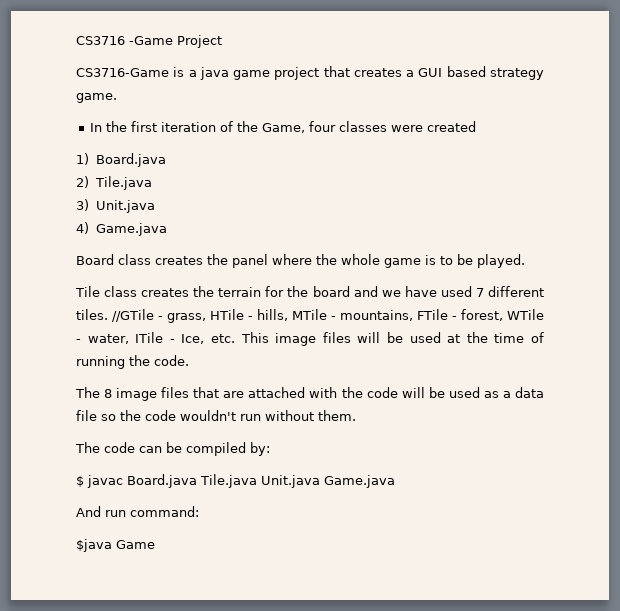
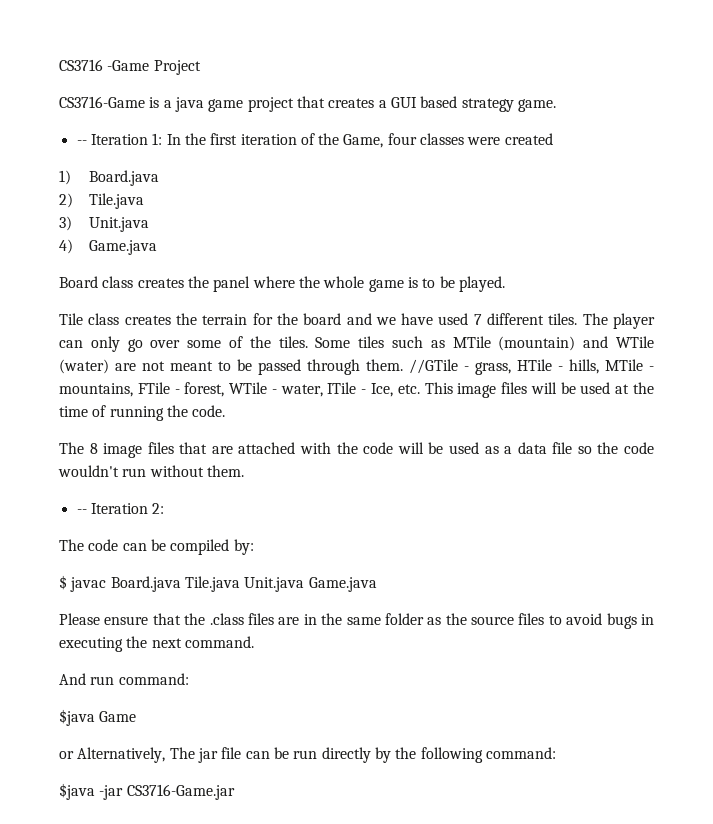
(117, 98) none -> [76,133,163,145] -- Iteration 1:
(108, 314) none -> [582,313,655,329] [59,336,654,352] [59,359,403,375] The player can only go over some of the tiles. Some tiles such as MTile (mountain) and WTile (water) are not meant to be passed through them.
(356, 415) none -> [76,503,165,514] // -- Iteration 2:
(395, 481) none -> [59,613,655,629] [59,636,254,652] // Please ensure that the .class files are in the same folder as the source files to avoid bugs in executing the next command.
(155, 544) none -> [59,747,556,763] [59,783,235,800] // or Alternatively, The jar file can be run directly by the following command: // $java -jar CS3716-Game.jar

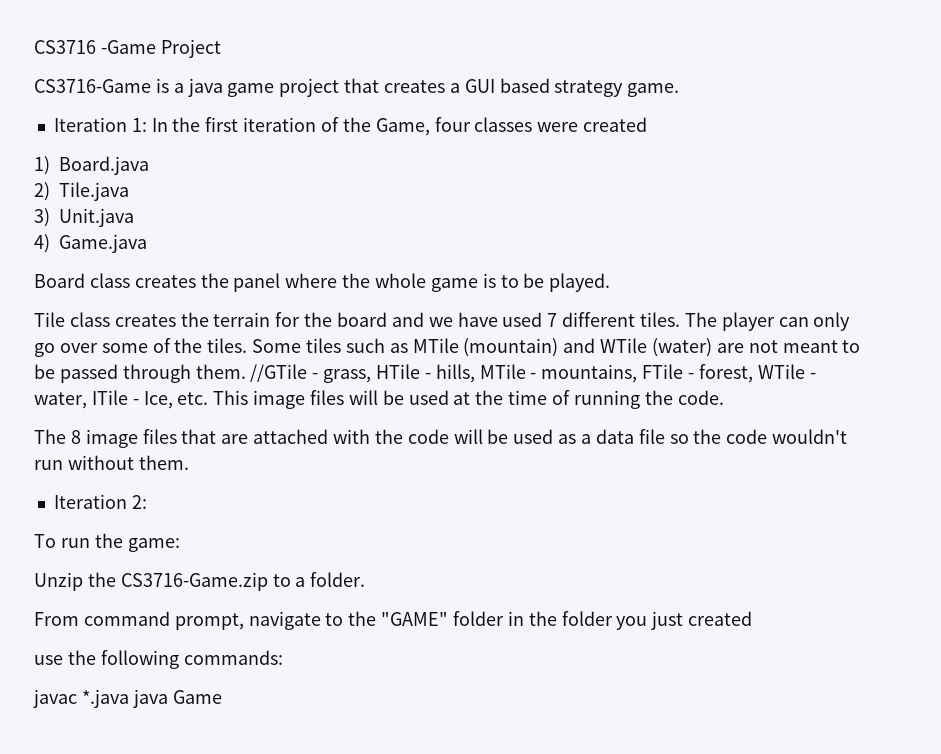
[76,140,87,145] -- -> (680, 90) none
[76,509,87,514] -- -> (189, 462) none
[59,539,254,555] [59,575,377,592] [59,613,655,629] [59,636,254,652] [59,673,189,685] [59,709,137,726] [59,747,556,763] [59,783,235,800] The code can be compiled by: // $ javac Board.java Tile.java Unit.java Game.java // Please ensure that the .class files are in the same folder as the source files to avoid bugs in executing the next command. // And run command: // $java Game // or Alternatively, The jar file can be run directly by the following command: // $java -jar CS3716-Game.jar -> [34,533,180,552] [34,572,366,591] [34,611,753,630] [34,650,283,669] [33,689,222,708] To run the game: // Unzip the CS3716-Game.zip to a folder. // From command prompt, navigate to the "GAME" folder in the folder you just created // use the following commands: // javac *.java java Game

